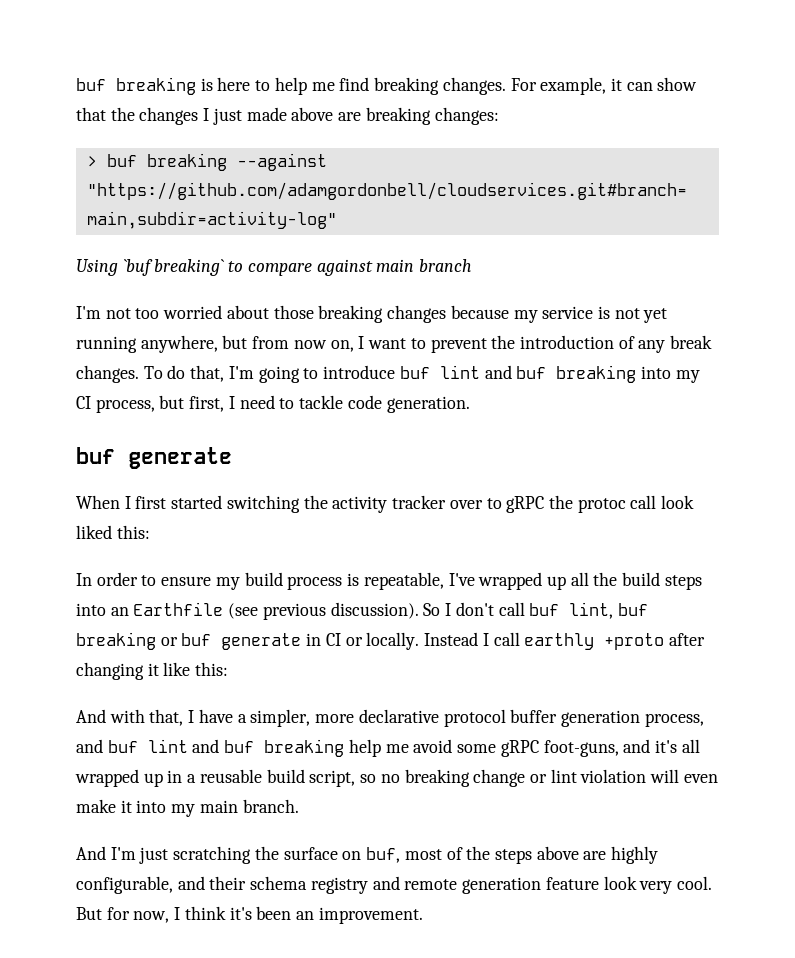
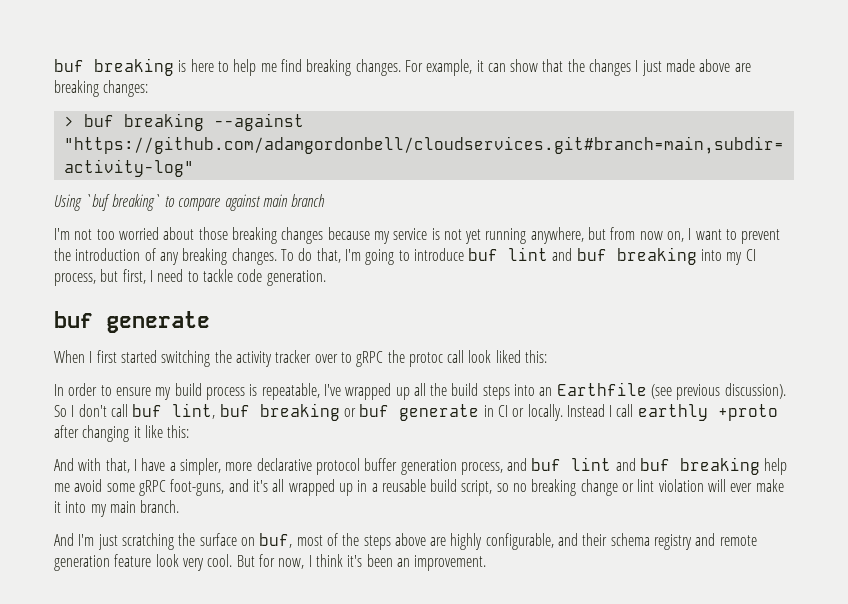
[670,335,713,349] break -> [182,248,228,265] breaking
[683,774,718,783] even -> [730,483,753,492] ever

